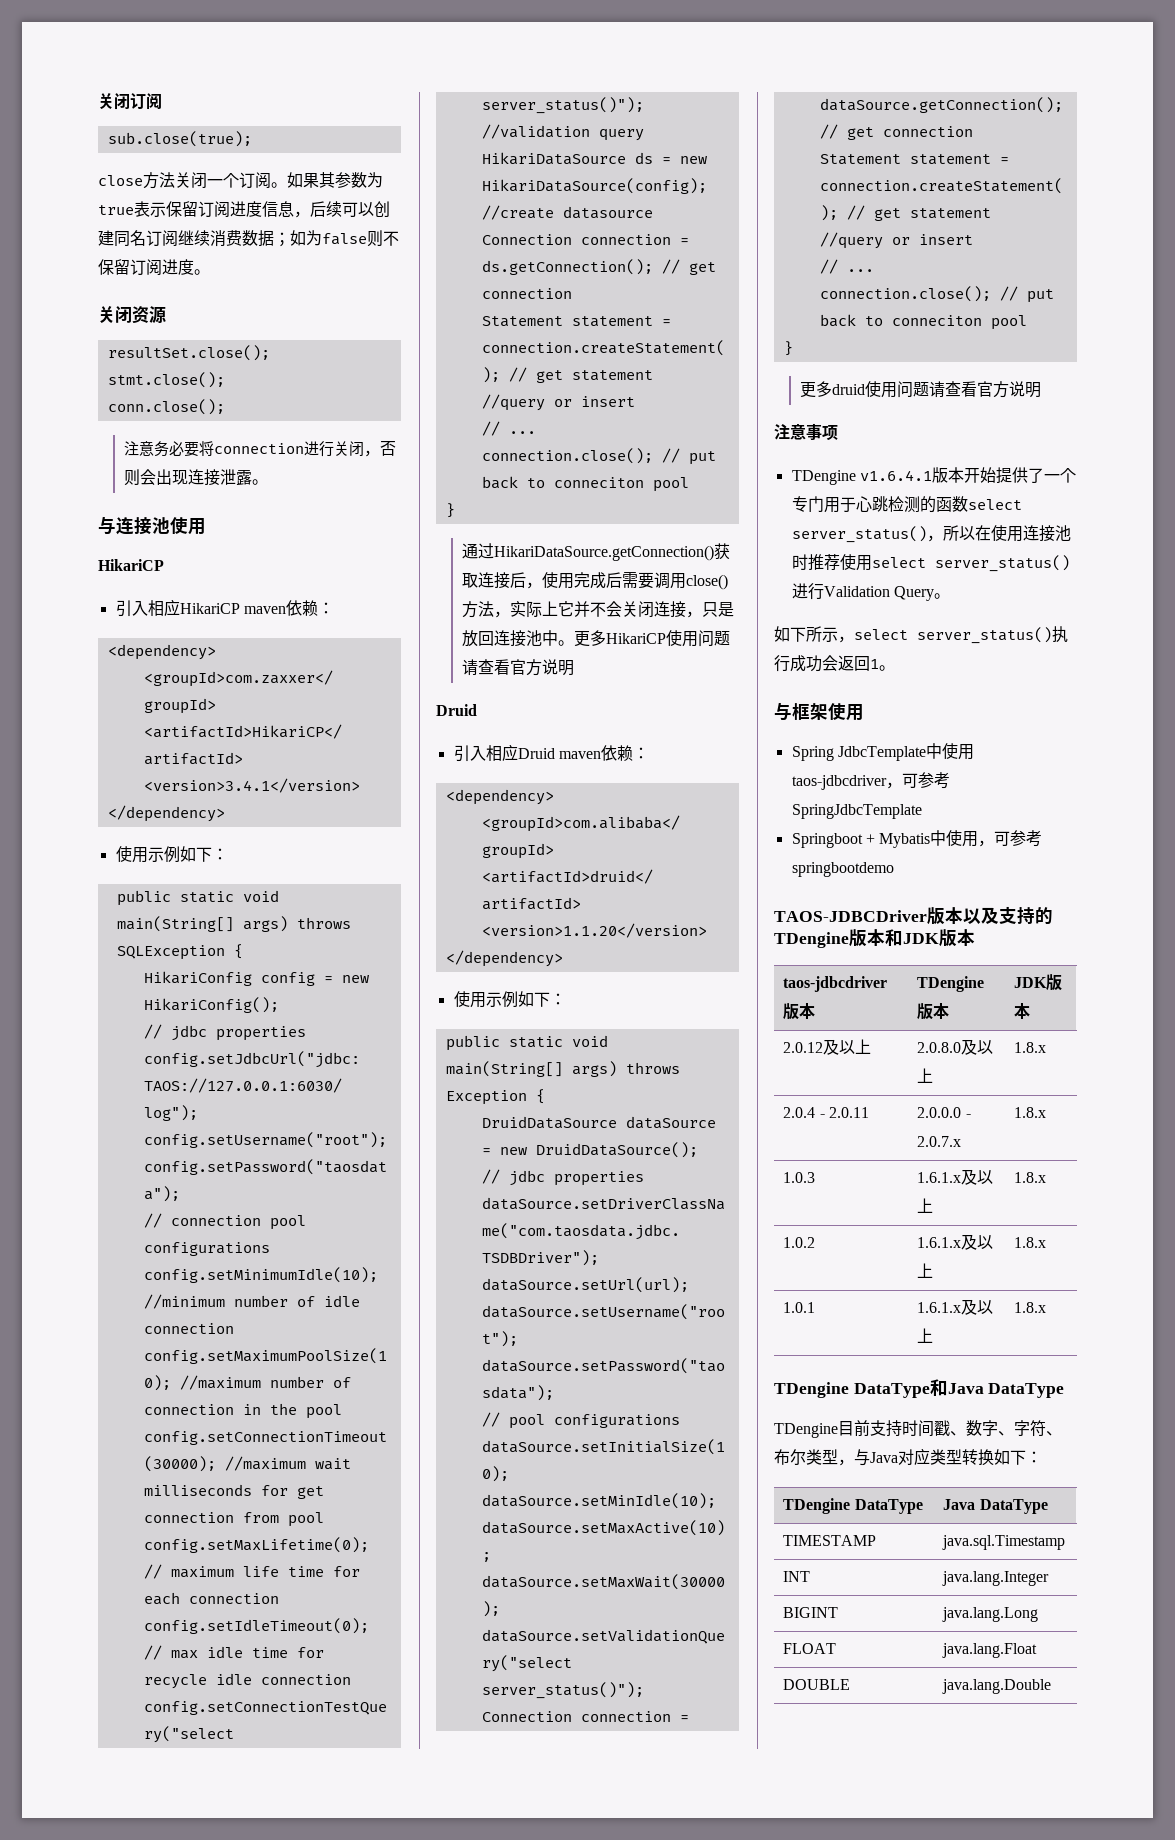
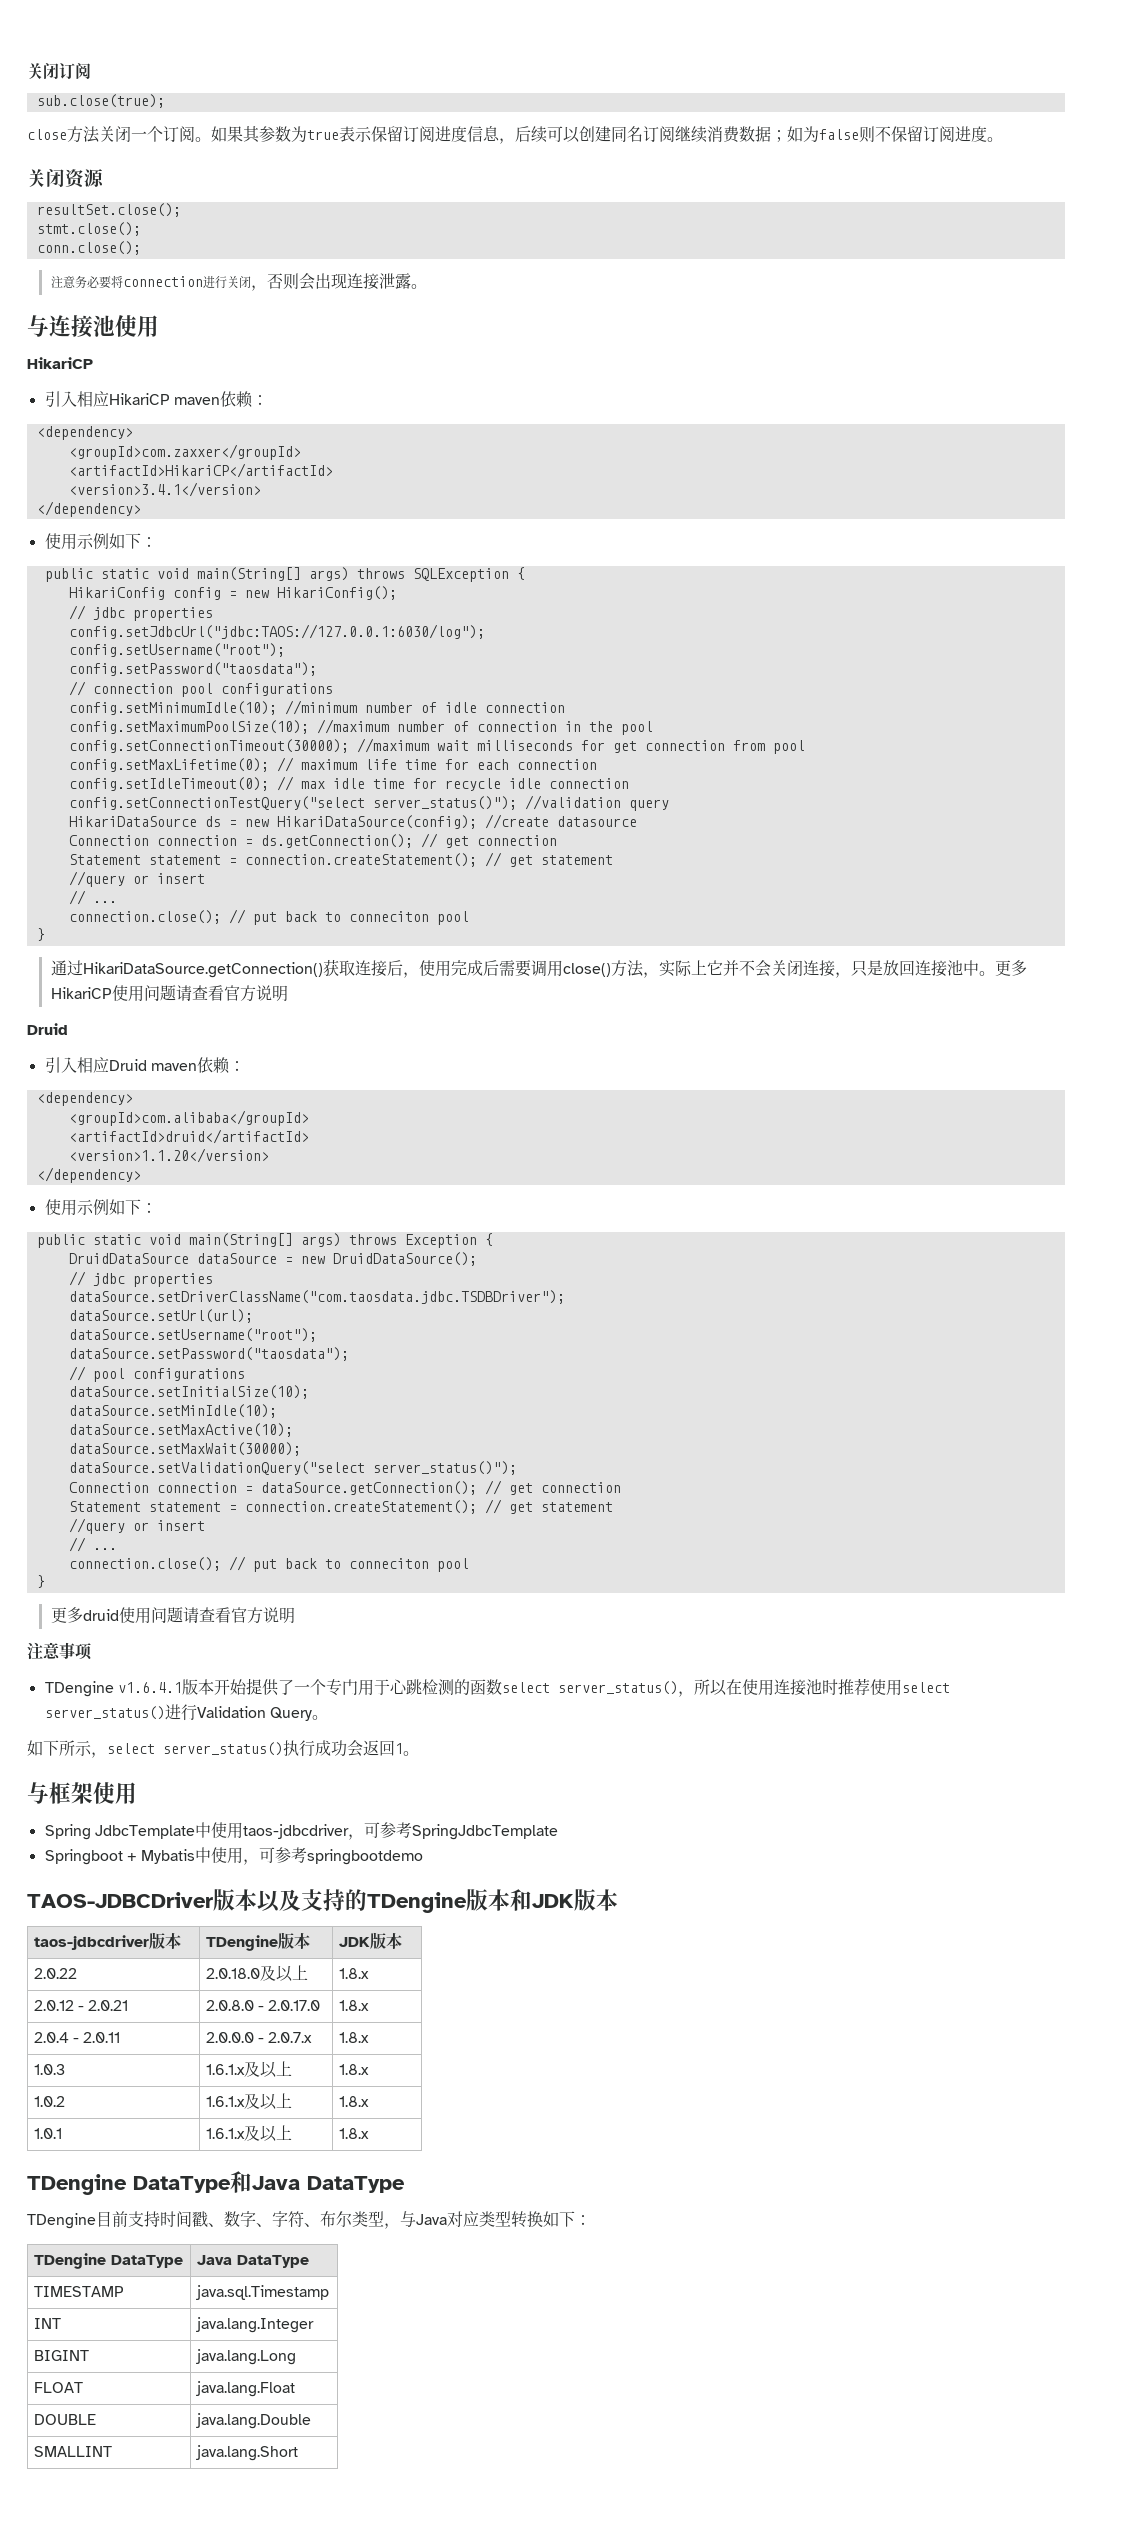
[783,1039,872,1055] 2.0.12及以上 -> [33,1968,77,1979] [205,1965,308,1982] [338,1968,369,1979] [33,2000,129,2011] 2.0.22 | 2.0.18.0及以上 | 1.8.x // 2.0.12 - 2.0.21
[961,1039,994,1055] [917,1068,934,1083] 及以上 -> [257,2000,321,2011] - 2.0.17.0
(1052, 1686) none -> [33,2446,112,2457] [195,2445,298,2461] // SMALLINT | java.lang.Short

